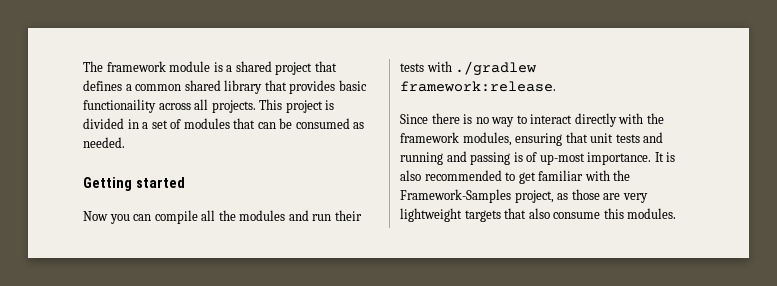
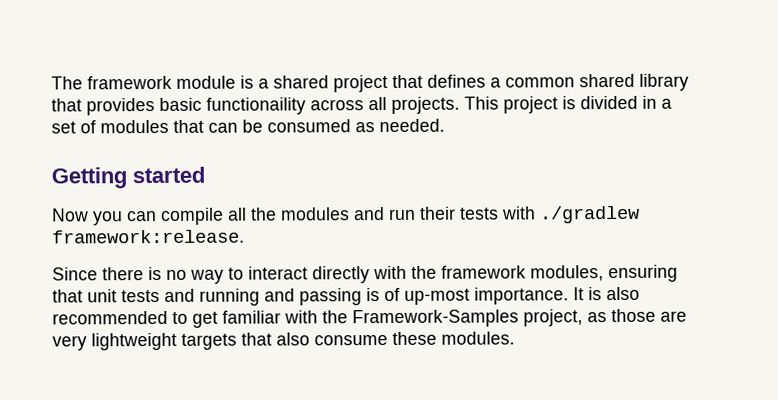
[603,208,624,219] this -> [392,331,437,345] these

